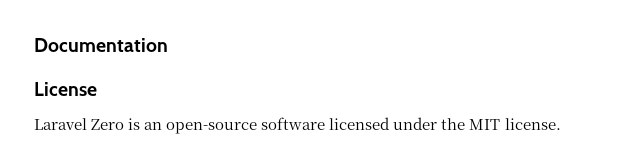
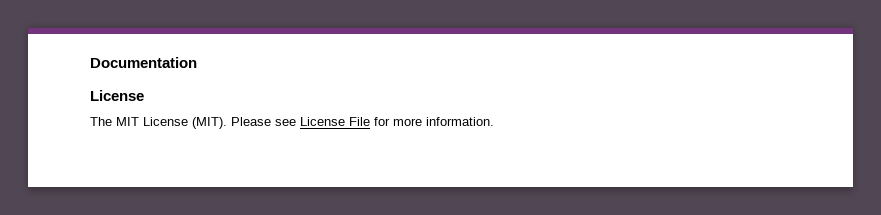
[34,117,561,134] Laravel Zero is an open-source software licensed under the MIT license. -> [90,117,494,129] The MIT License (MIT). Please see License File for more information.

